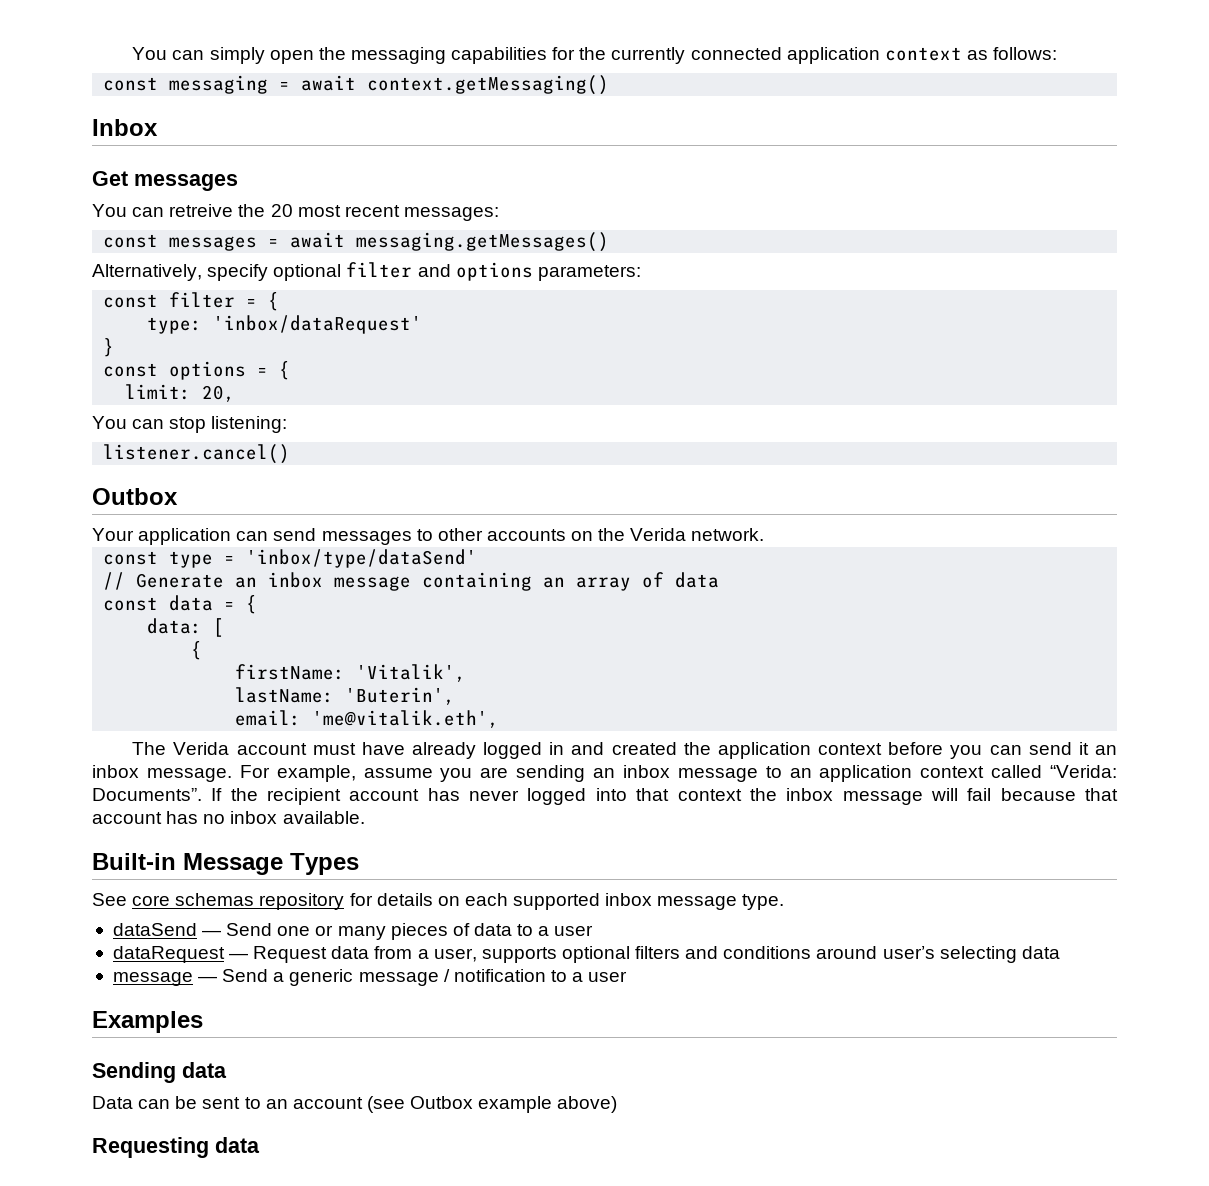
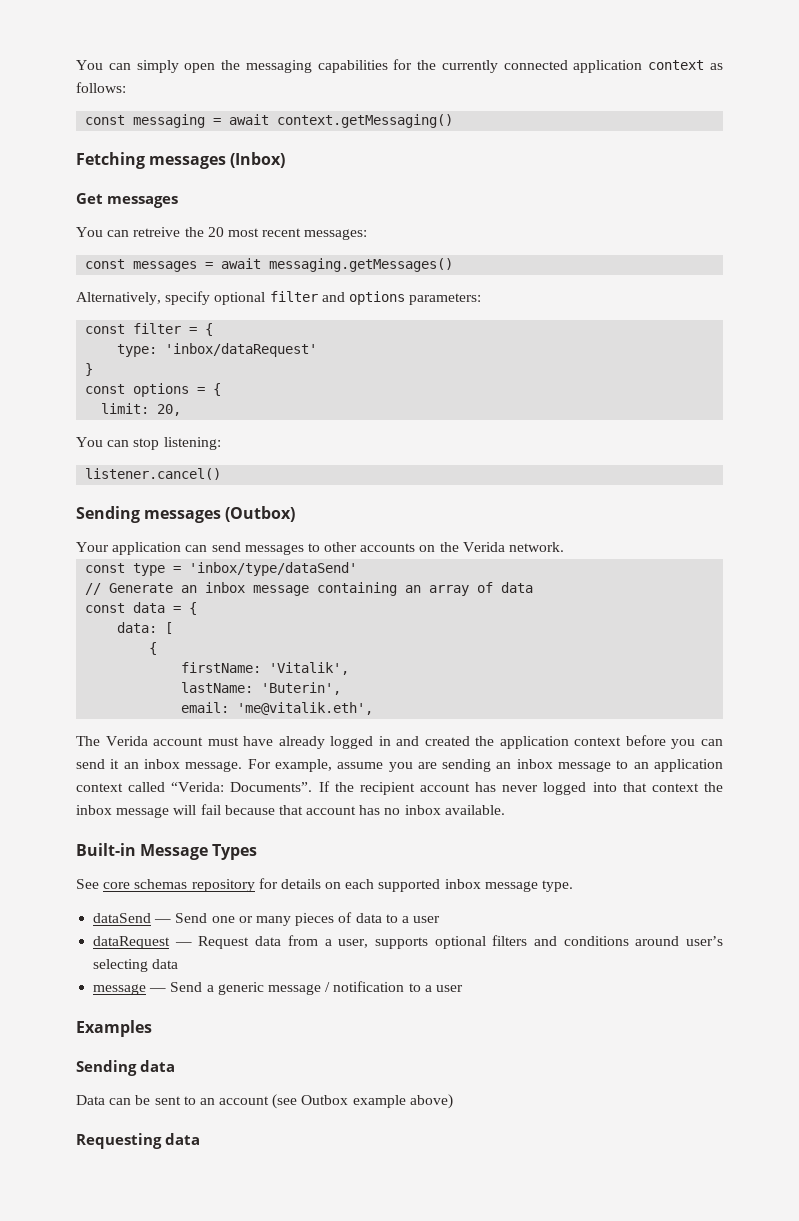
[92,119,158,136] Inbox -> [76,152,286,169] Fetching messages (Inbox)
[92,488,178,505] Outbox -> [76,506,296,523] Sending messages (Outbox)

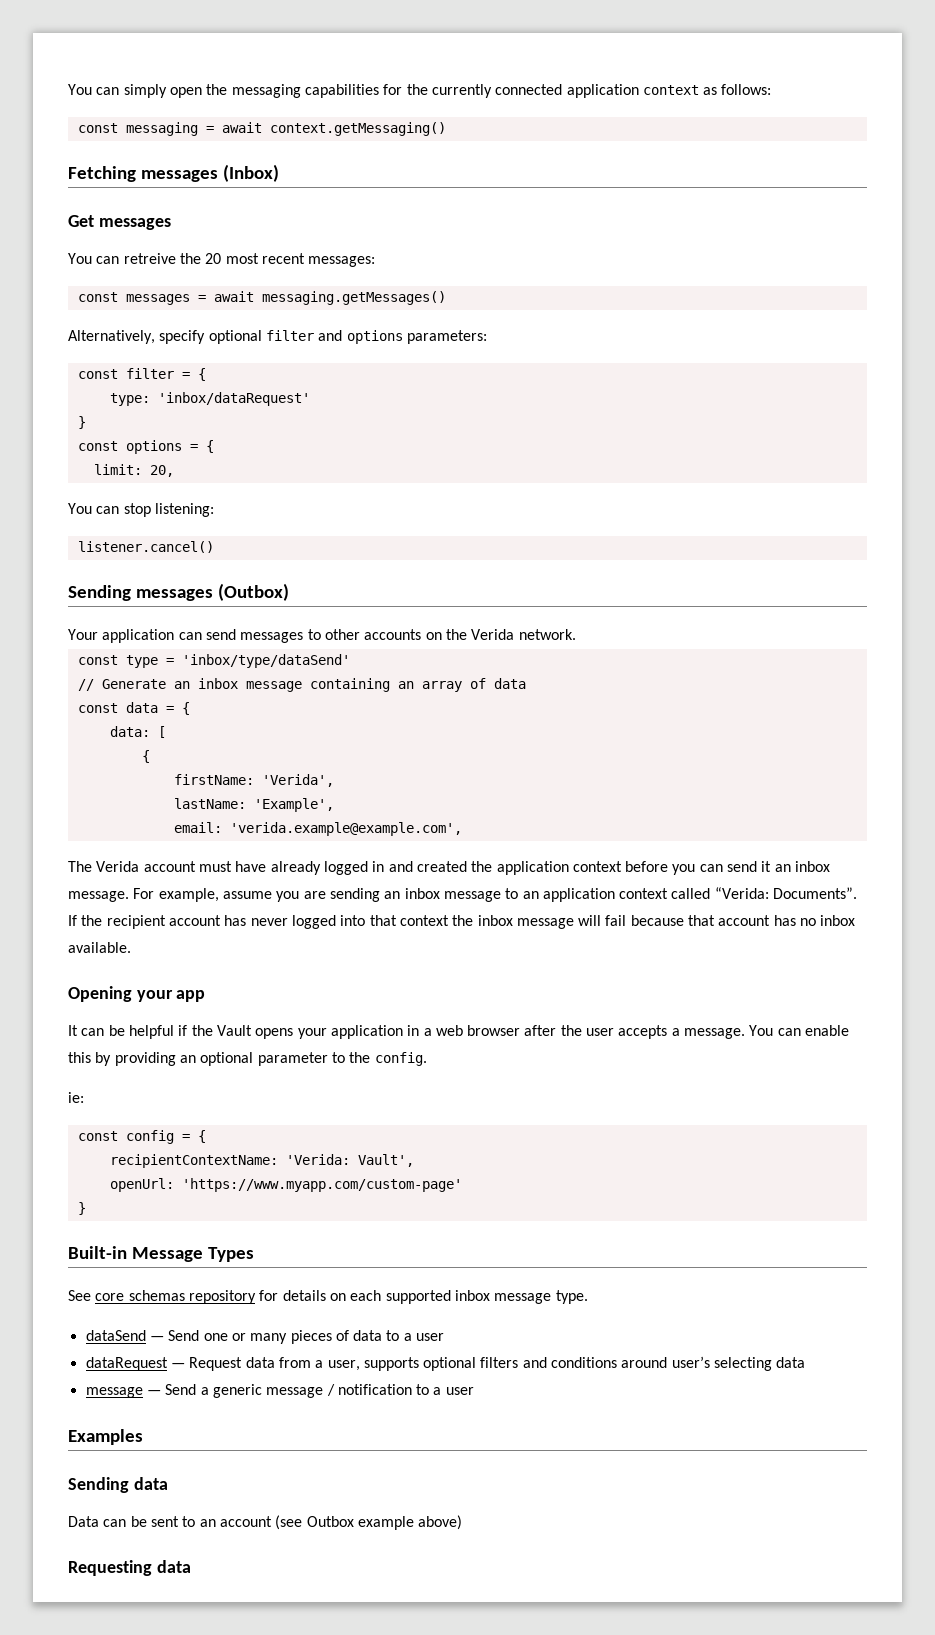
[269,662,350,675] 'Vitalik', -> [261,774,334,787] 'Verida',
[261,682,342,695] 'Buterin', -> [253,798,334,812] 'Example',
[237,702,374,715] 'me@vitalik.eth', -> [229,822,462,836] 'verida.example@example.com',
(505, 810) none -> [68,986,206,1002] [68,1025,850,1039] [68,1052,427,1066] [68,1092,84,1103] [77,1130,206,1144] [109,1154,414,1168] [109,1178,462,1192] [77,1202,86,1215] // Opening your app // It can be helpful if the Vault opens your application in a web browser after the user accepts a message. You can enable this by providing an optional parameter to the config. // ie: // const config = { // recipientContextName: 'Verida: Vault', // openUrl: 'https://www.myapp.com/custom-page' // }

